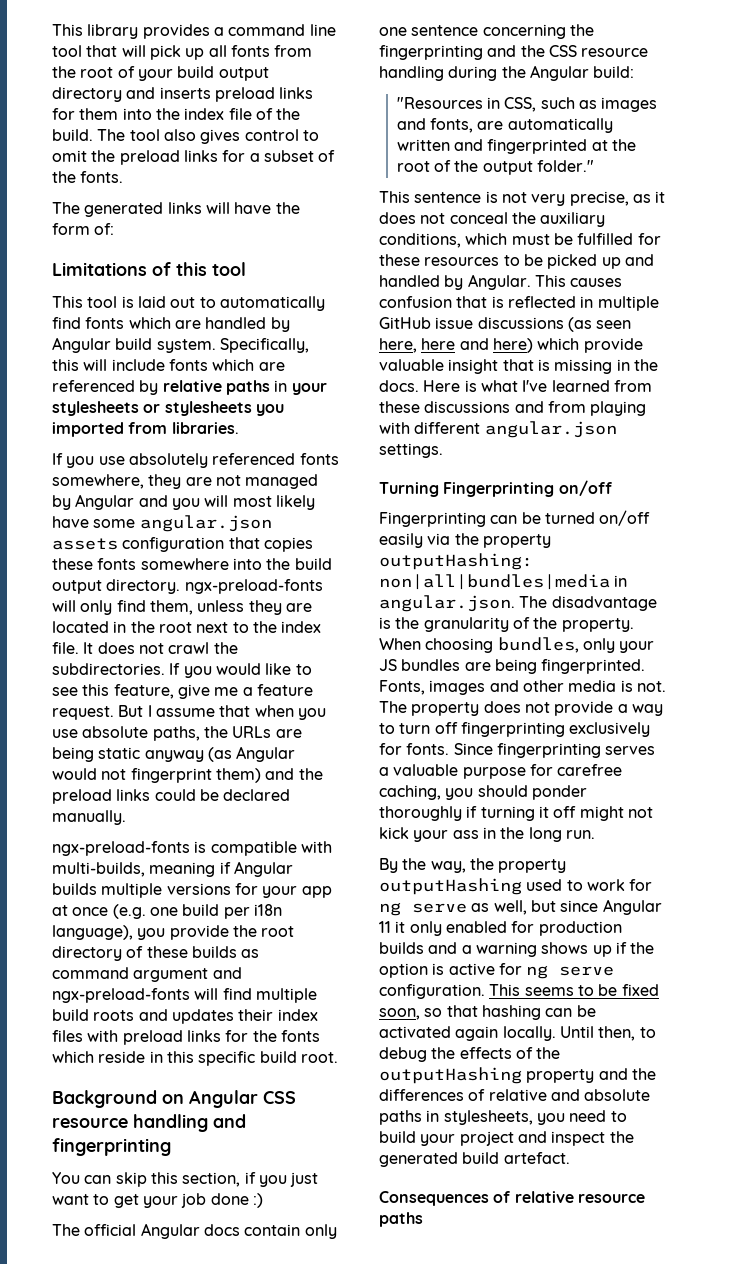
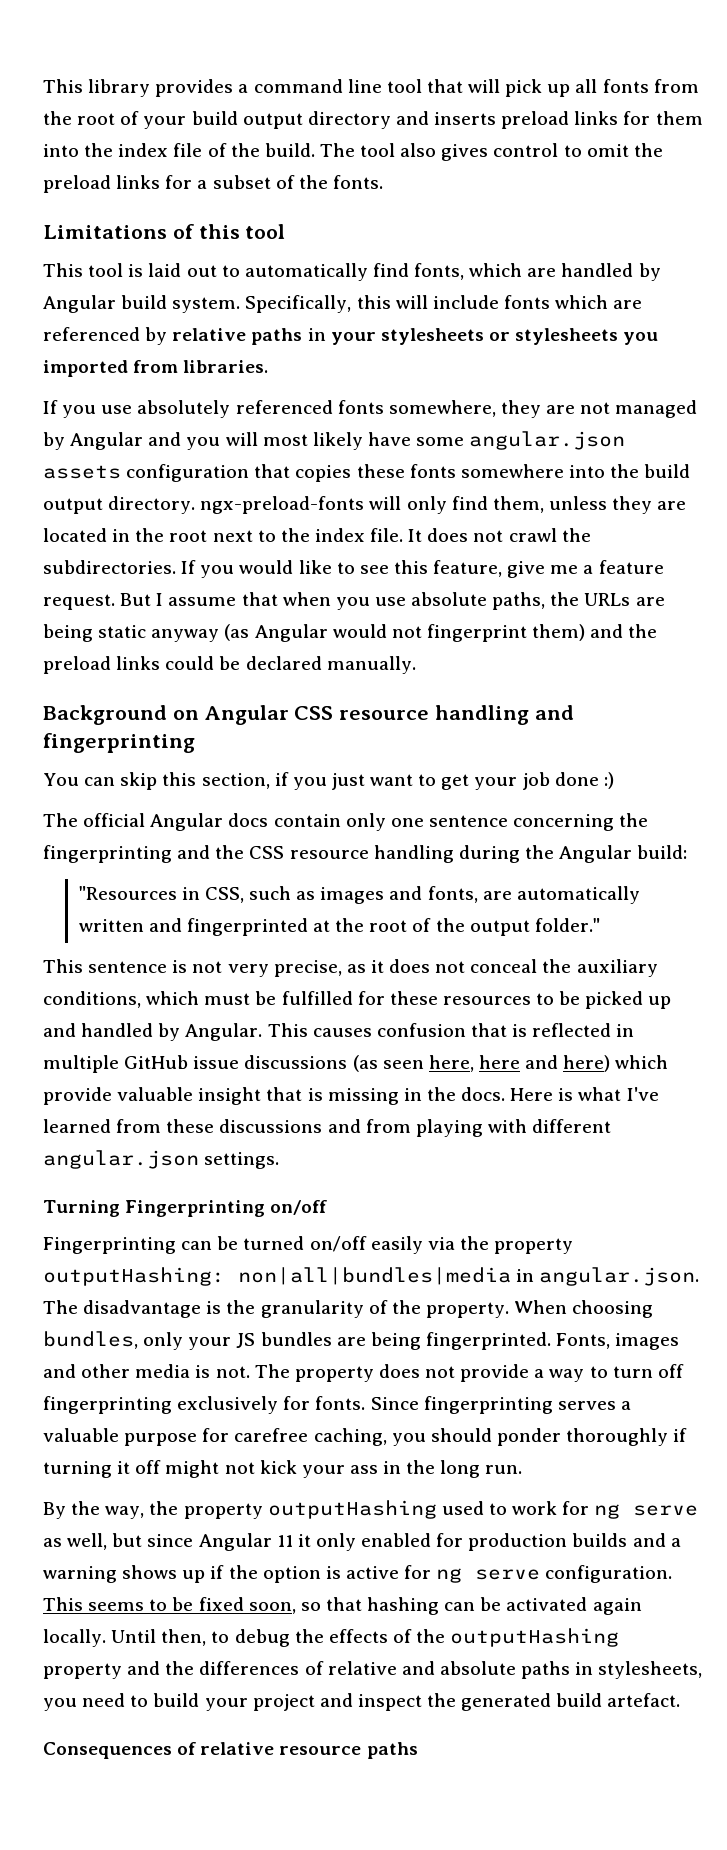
[52,202,300,217] [52,223,115,235] // The generated links will have the form of: -> (383, 182) none
[85,317,125,329] fonts -> [414,263,465,280] fonts,
[52,841,332,856] [52,861,293,877] [52,883,332,898] [52,904,282,919] [52,925,295,940] [52,946,260,961] [52,967,242,982] [52,988,317,1003] [52,1009,318,1024] [52,1030,320,1045] [52,1051,338,1066] // ngx-preload-fonts is compatible with multi-builds, meaning if Angular builds multiple versions for your app at once (e.g. one build per i18n language), you provide the root directory of these builds as command argument and ngx-preload-fonts will find multiple build roots and updates their index files with preload links for the fonts which reside in this specific build root. -> (416, 665) none

